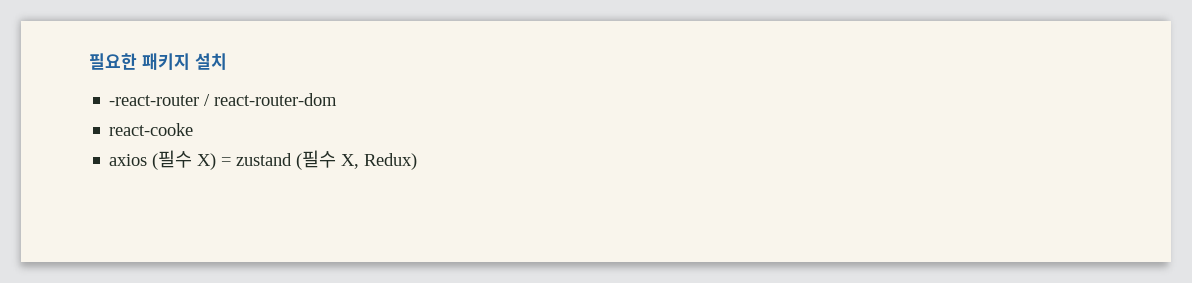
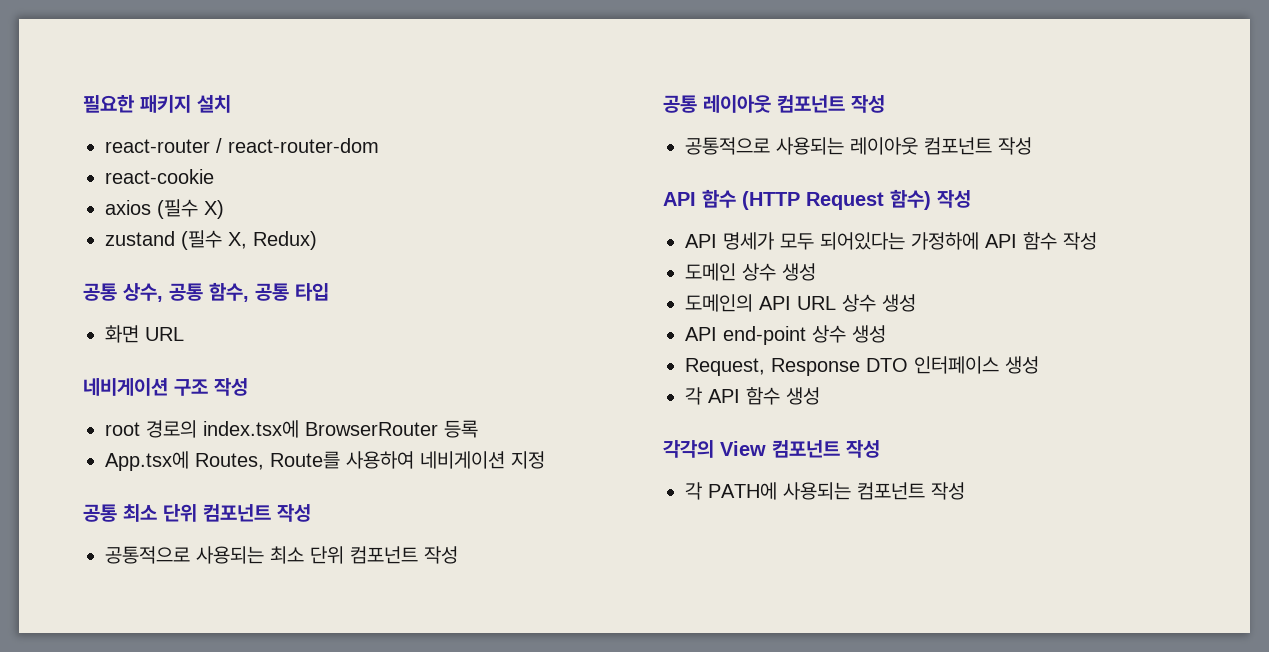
[109,95,200,106] -react-router -> [105,139,210,153] react-router
[109,123,194,136] react-cooke -> [105,169,214,184] react-cookie
[221,157,232,166] = -> (224, 209) //
(418, 161) none -> [83,282,329,302] [105,325,184,343] [83,378,248,396] [105,420,478,438] [105,451,545,471] [83,504,311,522] [105,546,458,564] [663,95,885,113] [685,137,1032,155] [663,189,971,210] [685,232,1097,250] [685,263,816,281] [685,294,916,312] [685,325,886,345] [685,356,1039,376] [685,387,820,405] [663,440,880,458] [685,482,965,500] // 공통 상수, 공통 함수, 공통 타입 // 화면 URL // 네비게이션 구조 작성 // root 경로의 index.tsx에 BrowserRouter 등록 // App.tsx에 Routes, Route를 사용하여 네비게이션 지정 // 공통 최소 단위 컴포넌트 작성 // 공통적으로 사용되는 최소 단위 컴포넌트 작성 // 공통 레이아웃 컴포넌트 작성 // 공통적으로 사용되는 레이아웃 컴포넌트 작성 // API 함수 (HTTP Request 함수) 작성 // API 명세가 모두 되어있다는 가정하에 API 함수 작성 // 도메인 상수 생성 // 도메인의 API URL 상수 생성 // API end-point 상수 생성 // Request, Response DTO 인터페이스 생성 // 각 API 함수 생성 // 각각의 View 컴포넌트 작성 // 각 PATH에 사용되는 컴포넌트 작성

